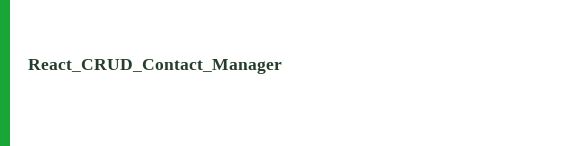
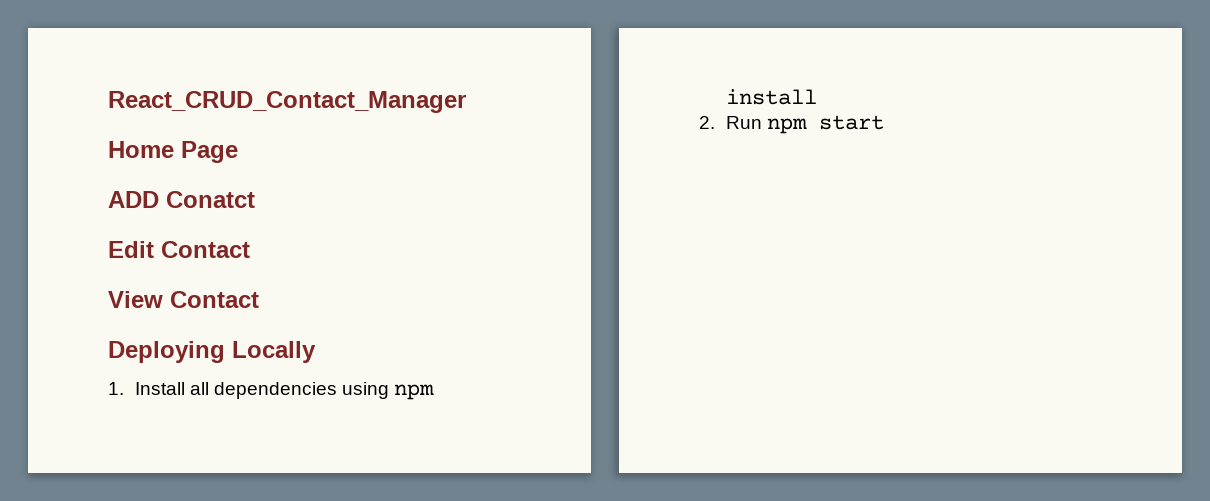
(282, 66) none -> [108,141,238,163] [108,191,255,208] [108,241,250,258] [108,291,259,308] [108,341,316,363] [108,382,435,400] [725,89,817,105] [699,115,884,134] // Home Page // ADD Conatct // Edit Contact // View Contact // Deploying Locally // 1. Install all dependencies using npm install // 2. Run npm start

